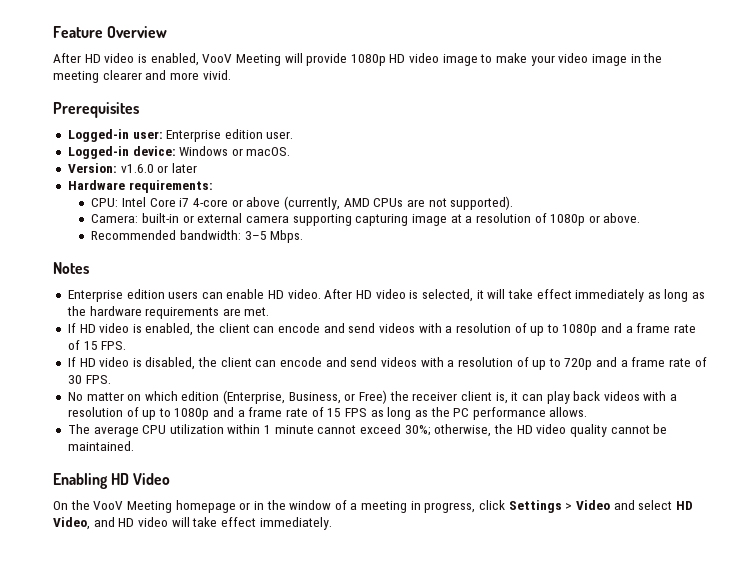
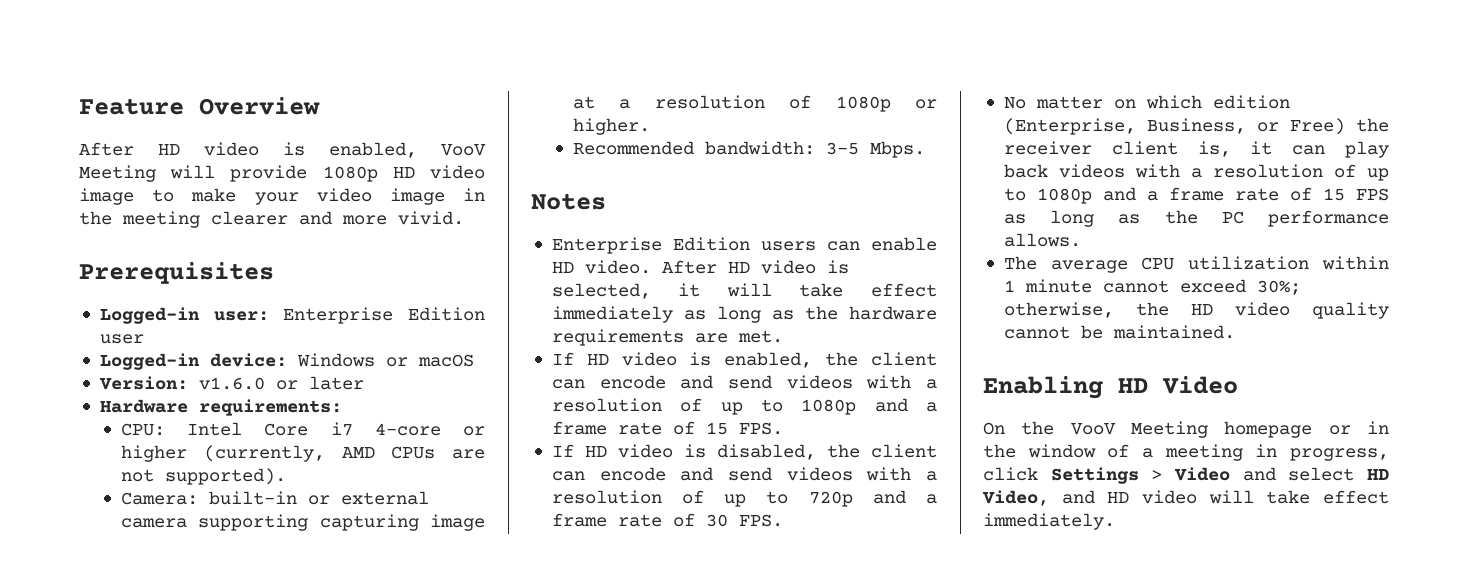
[224,129,294,139] edition user. -> [408,307,486,321] [99,334,144,344] Edition user
[246,147,291,156] macOS. -> [417,354,474,367] macOS
[246,197,281,207] above -> [121,445,188,462] higher
[603,213,641,223] above. -> [573,118,651,135] higher.
[126,289,165,299] edition -> [672,237,750,251] Edition

